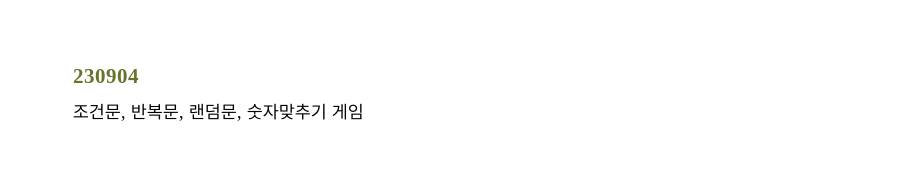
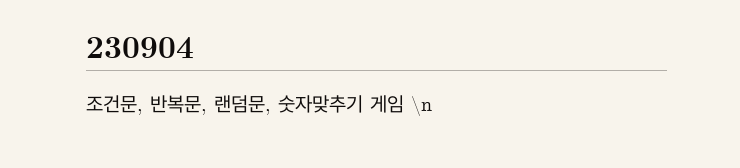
(364, 111) none -> [411,96,432,116] \n

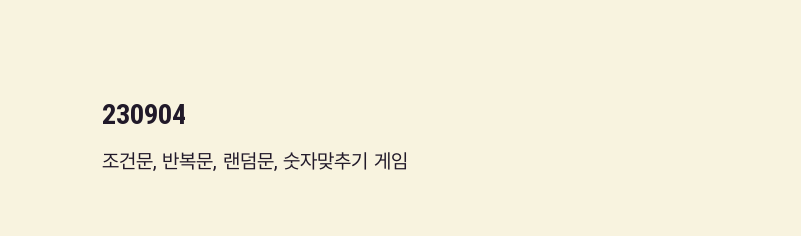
[411,96,432,116] \n -> (408, 161) none

